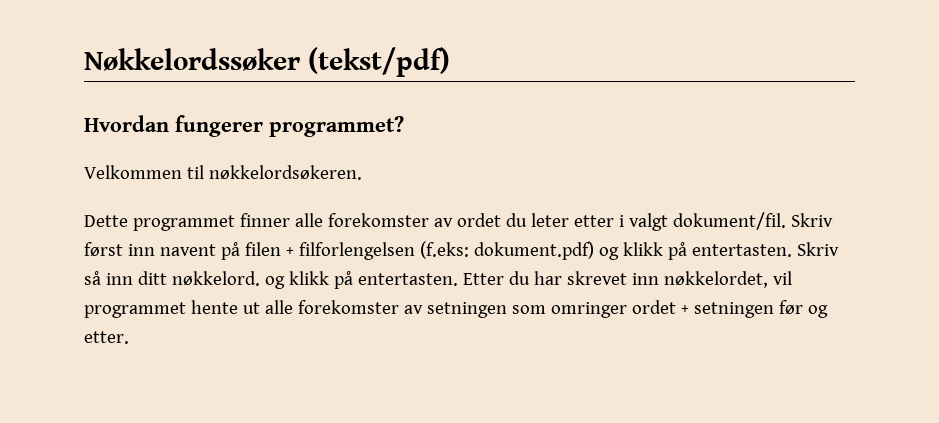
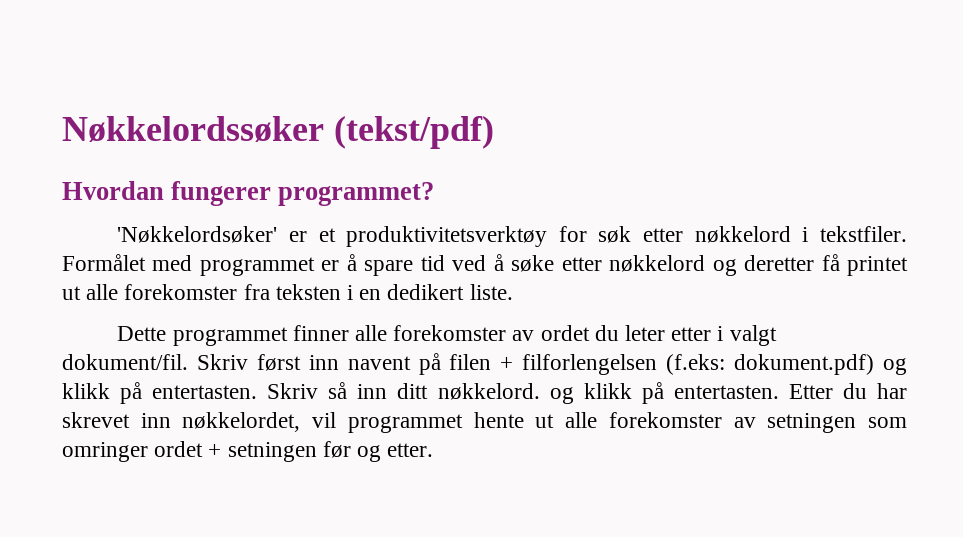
[84,165,362,180] Velkommen til nøkkelordsøkeren. -> [117,226,907,247] [62,254,908,276] [62,284,513,300] 'Nøkkelordsøker' er et produktivitetsverktøy for søk etter nøkkelord i tekstfiler. Formålet med programmet er å spare tid ved å søke etter nøkkelord og deretter få printet ut alle forekomster fra teksten i en dedikert liste.

